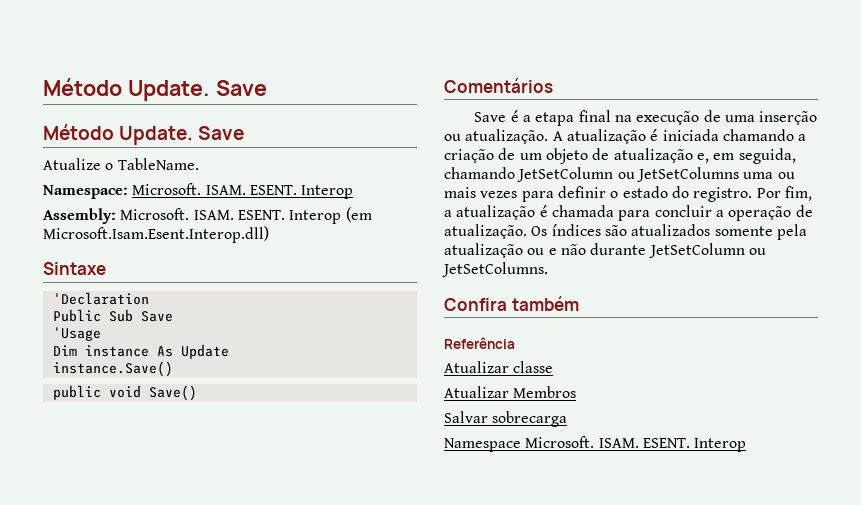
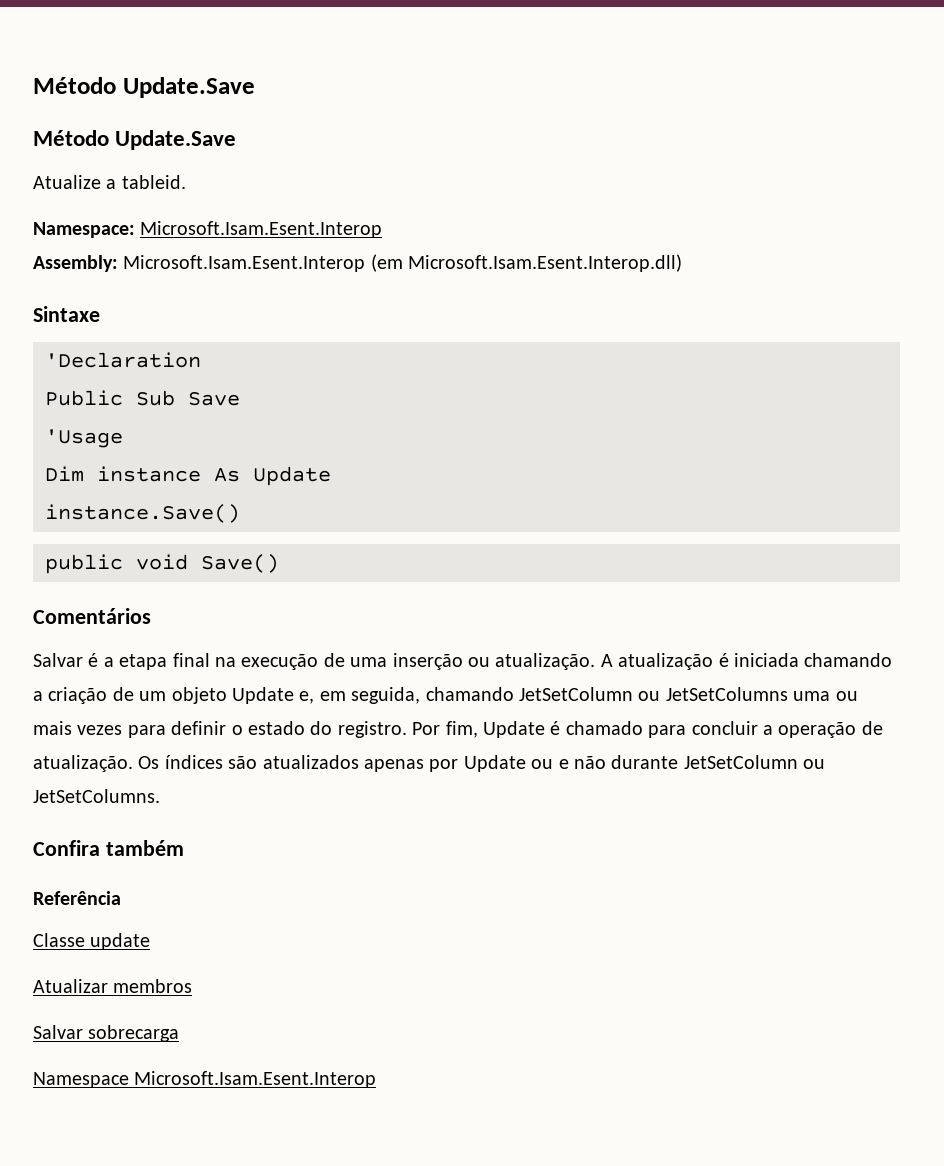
[43,78,267,101] [43,124,245,145] Método Update. Save // Método Update. Save -> [33,77,255,98] [33,130,237,150] Método Update.Save // Método Update.Save
[105,158,199,170] o TableName. -> [106,175,186,189] a tableid.
[132,183,354,199] [43,208,342,224] Microsoft. ISAM. ESENT. Interop // Assembly: Microsoft. ISAM. ESENT. Interop -> [140,221,383,238] [33,255,366,272] Microsoft.Isam.Esent.Interop // Assembly: Microsoft.Isam.Esent.Interop
[474,112,507,122] Save -> [33,653,83,667] Salvar
[592,148,693,163] de atualização -> [232,687,294,704] Update
[444,205,614,220] a atualização é chamada -> [482,721,643,738] Update é chamado
[714,224,807,240] [444,243,523,258] somente pela atualização -> [364,755,526,772] apenas por Update
[444,361,554,373] [444,386,577,398] Atualizar classe // Atualizar Membros -> [33,933,151,950] [33,979,193,993] Classe update // Atualizar membros
[525,436,747,452] Microsoft. ISAM. ESENT. Interop -> [134,1071,377,1088] Microsoft.Isam.Esent.Interop

